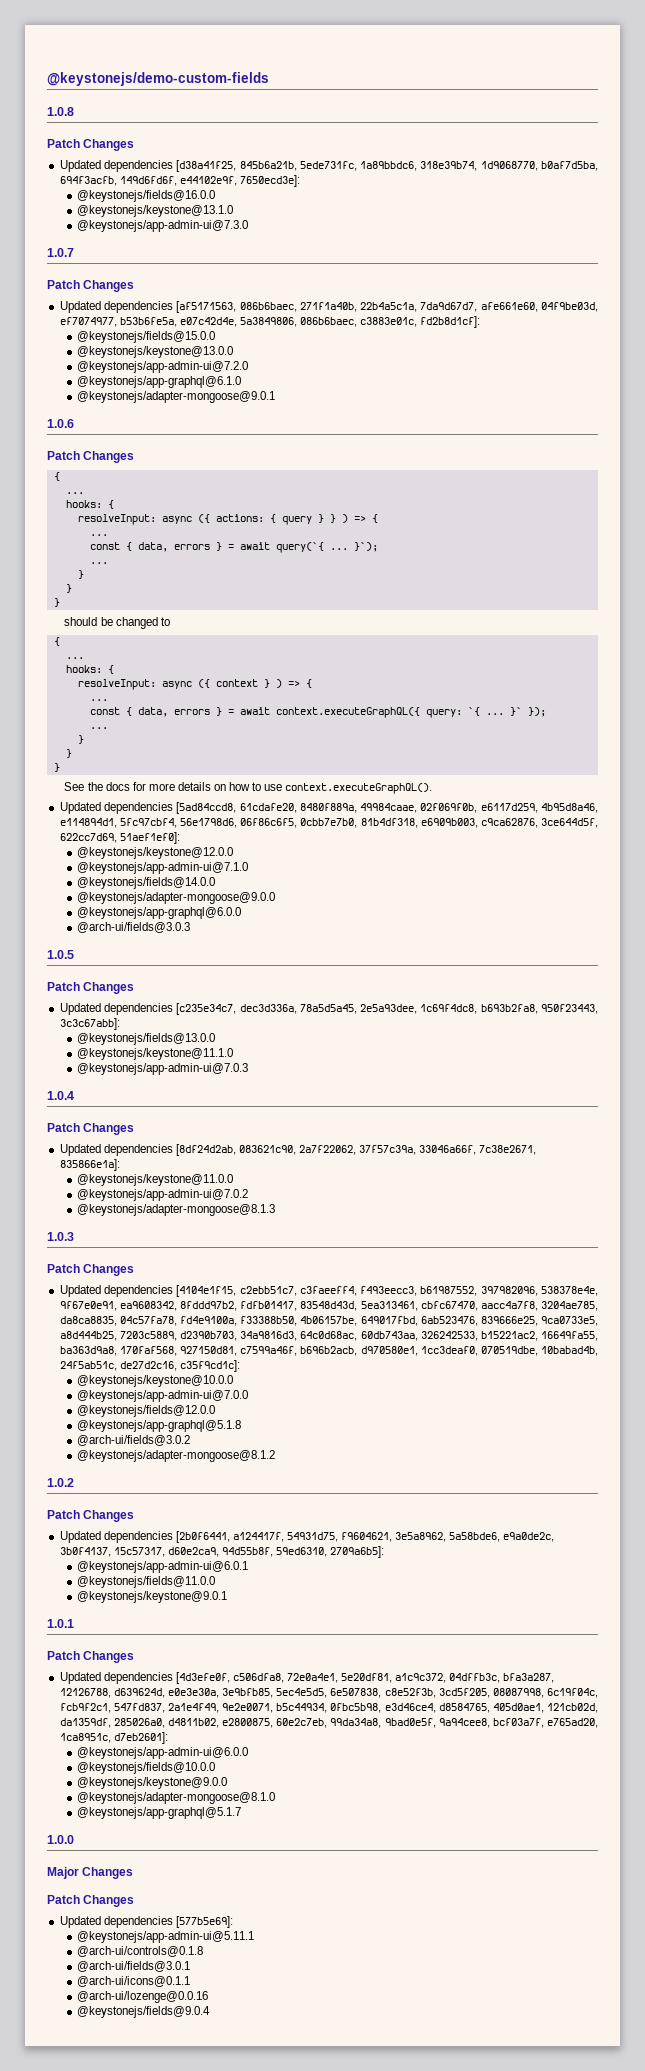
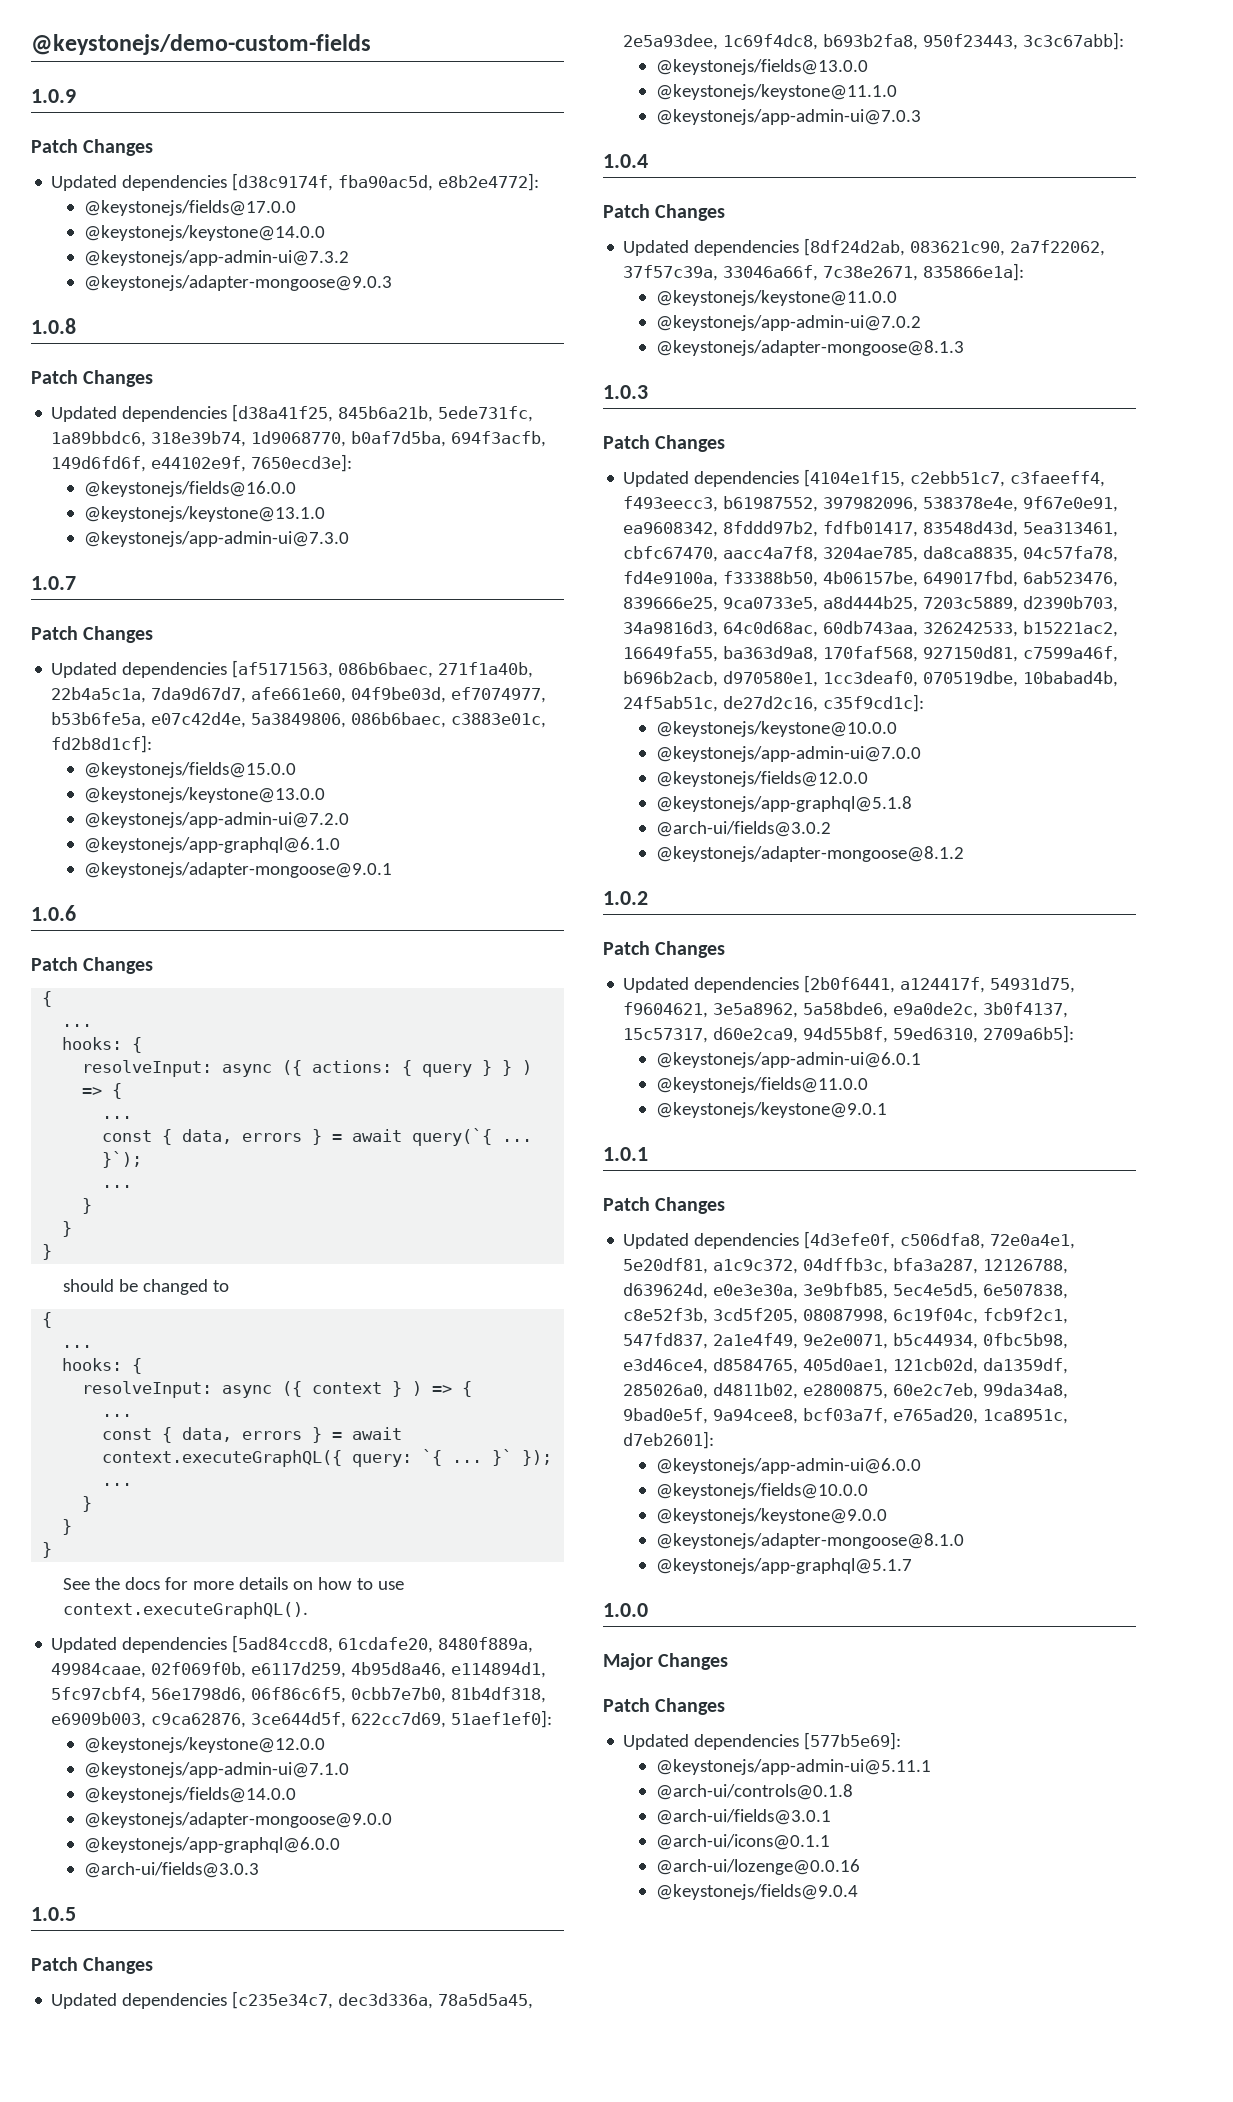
(269, 79) none -> [31,89,76,103] [31,139,154,156] [51,173,540,191] [83,200,296,216] [83,225,325,241] [83,250,349,266] [83,275,392,291] // 1.0.9 // Patch Changes // Updated dependencies [d38c9174f, fba90ac5d, e8b2e4772]: // @keystonejs/fields@17.0.0 // @keystonejs/keystone@14.0.0 // @keystonejs/app-admin-ui@7.3.2 // @keystonejs/adapter-mongoose@9.0.3

